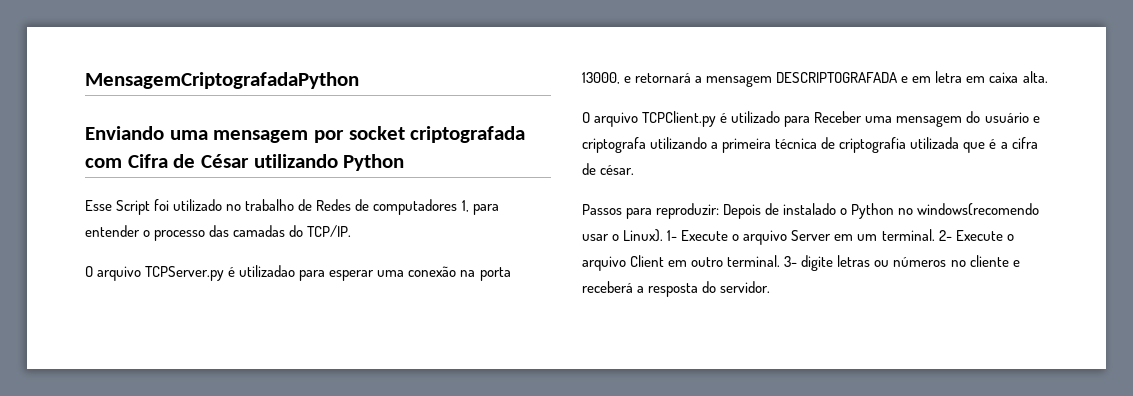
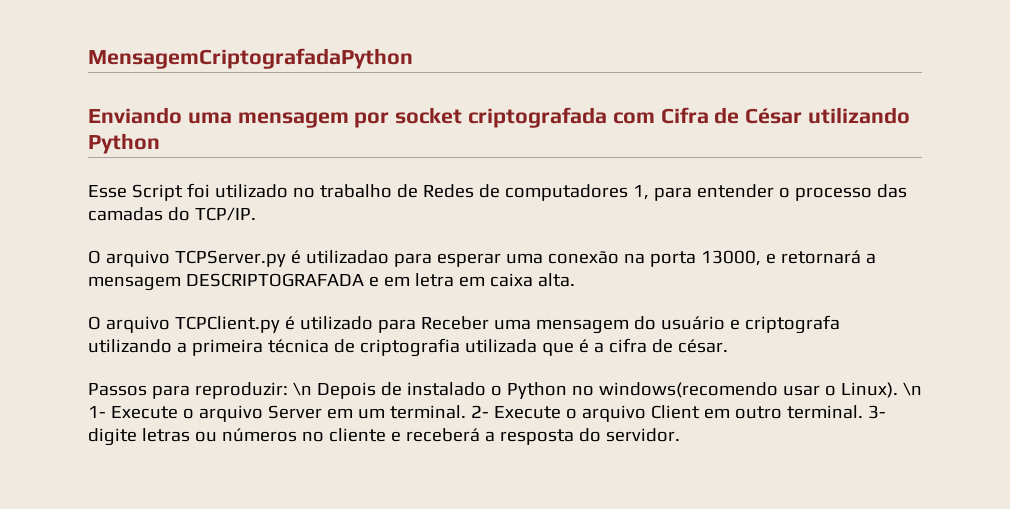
(720, 211) none -> [292,382,312,396] \n
(664, 235) none -> [902,382,922,396] \n

